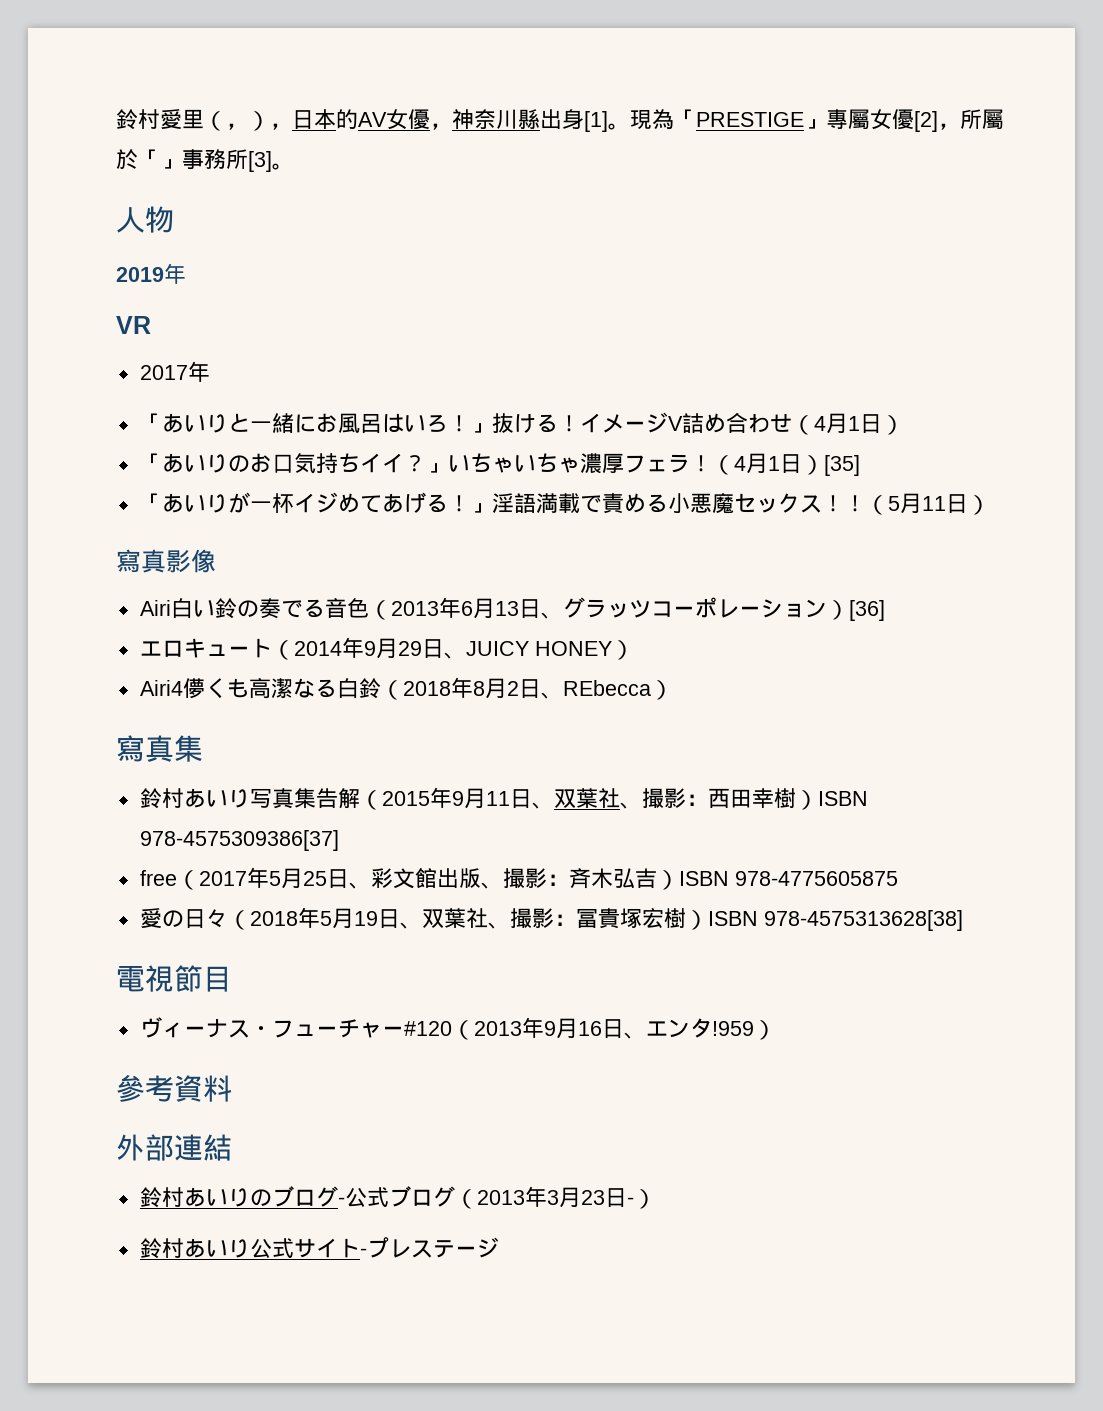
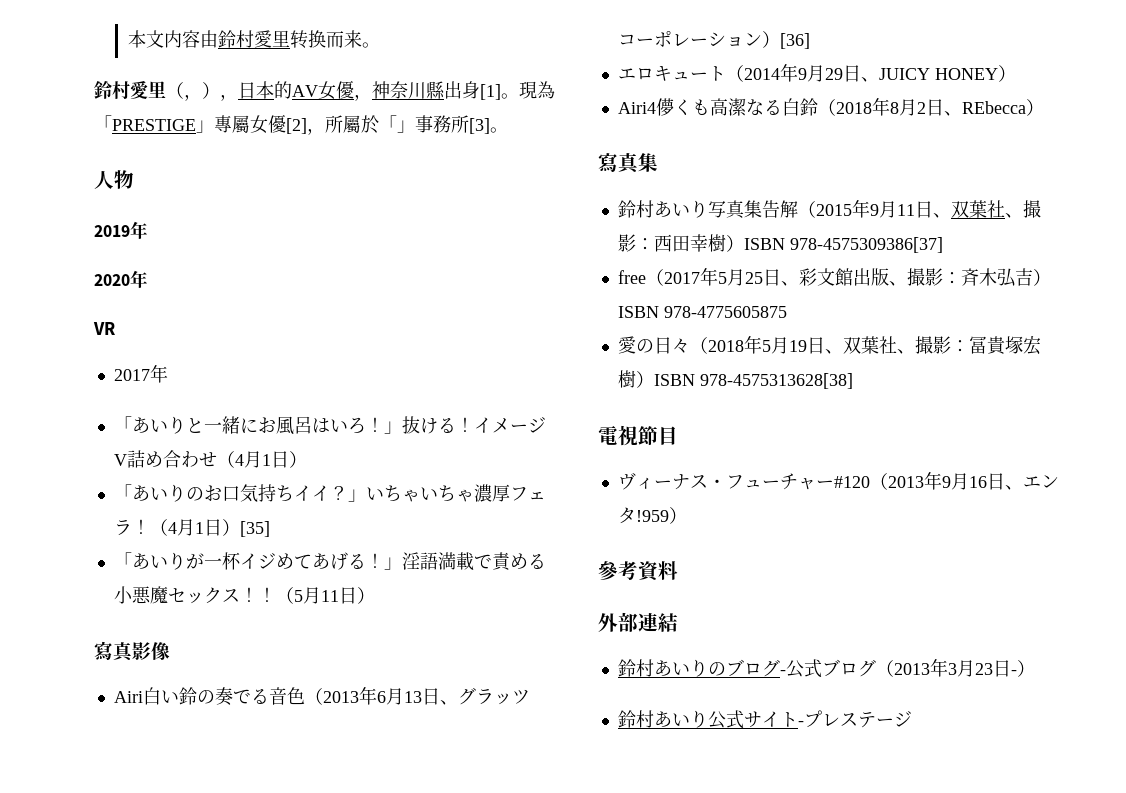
(116, 119) none -> [127,30,380,49] 本文内容由鈴村愛里转换而来。 //
(186, 273) none -> [94,270,148,288] // 2020年

